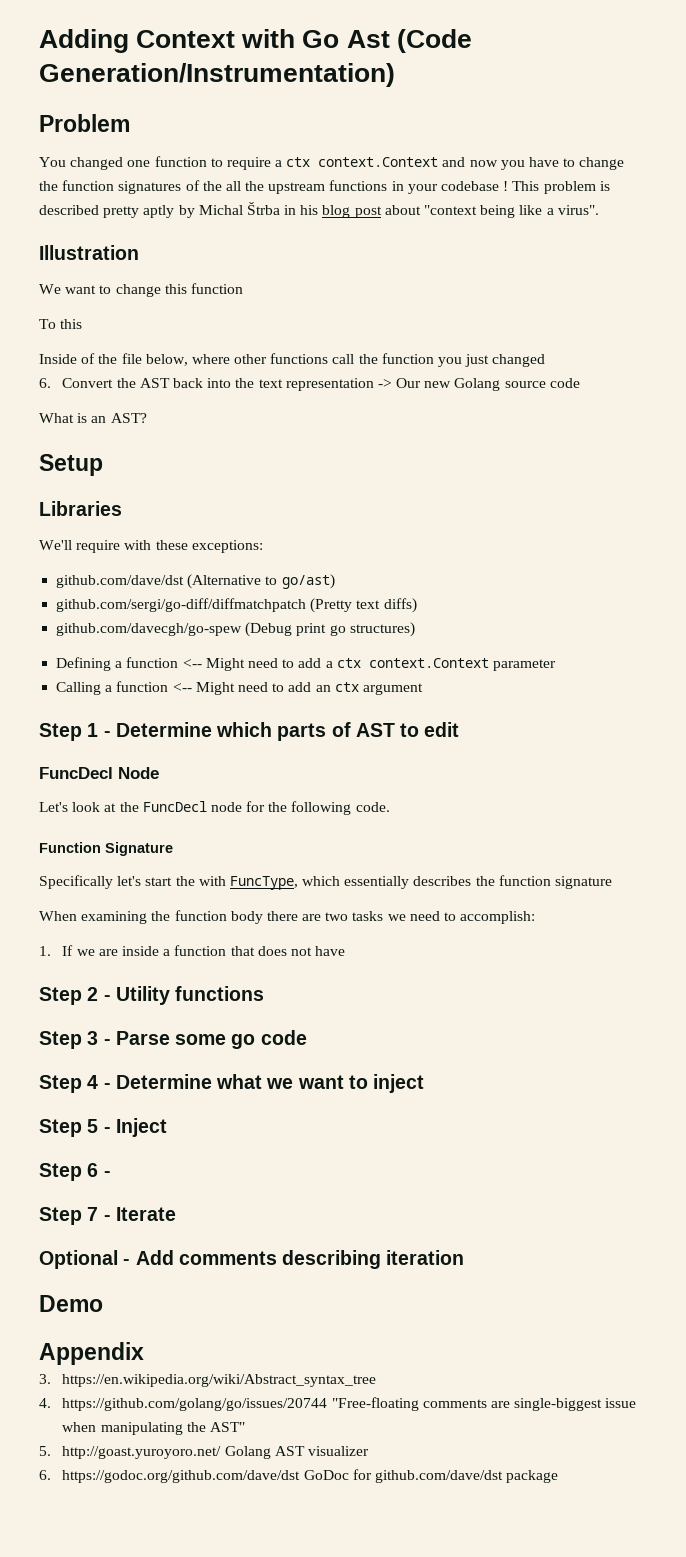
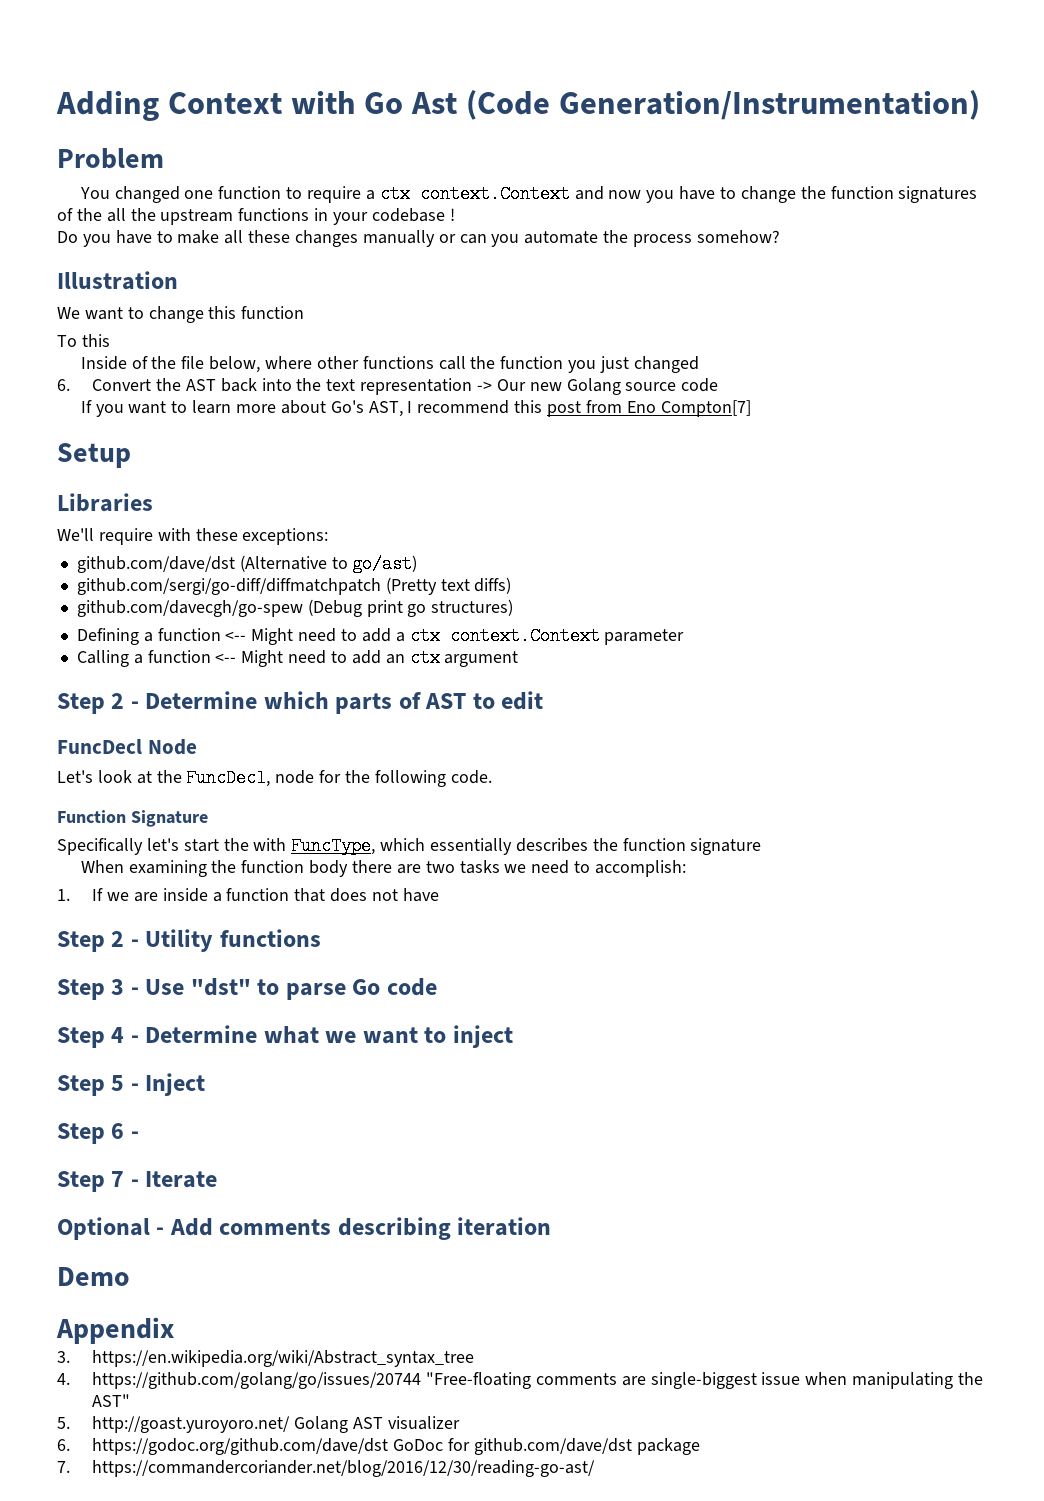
[512,181,610,194] [39,202,599,218] This problem is described pretty aptly by Michal Štrba in his blog post about "context being like a virus". -> [57,230,780,247] // Do you have to make all these changes manually or can you automate the process somehow?
[39,413,147,423] What is an AST? -> [80,400,751,417] If you want to learn more about Go's AST, I recommend this post from Eno Compton[7]
[87,723,99,737] 1 -> [111,693,125,709] 2
[142,801,207,812] FuncDecl -> [186,769,271,787] FuncDecl,
[115,1031,256,1049] Parse some go -> [145,978,381,1000] Use "dst" to parse Go
(559, 1476) none -> [57,1460,596,1477] // 7. https://commandercoriander.net/blog/2016/12/30/reading-go-ast/

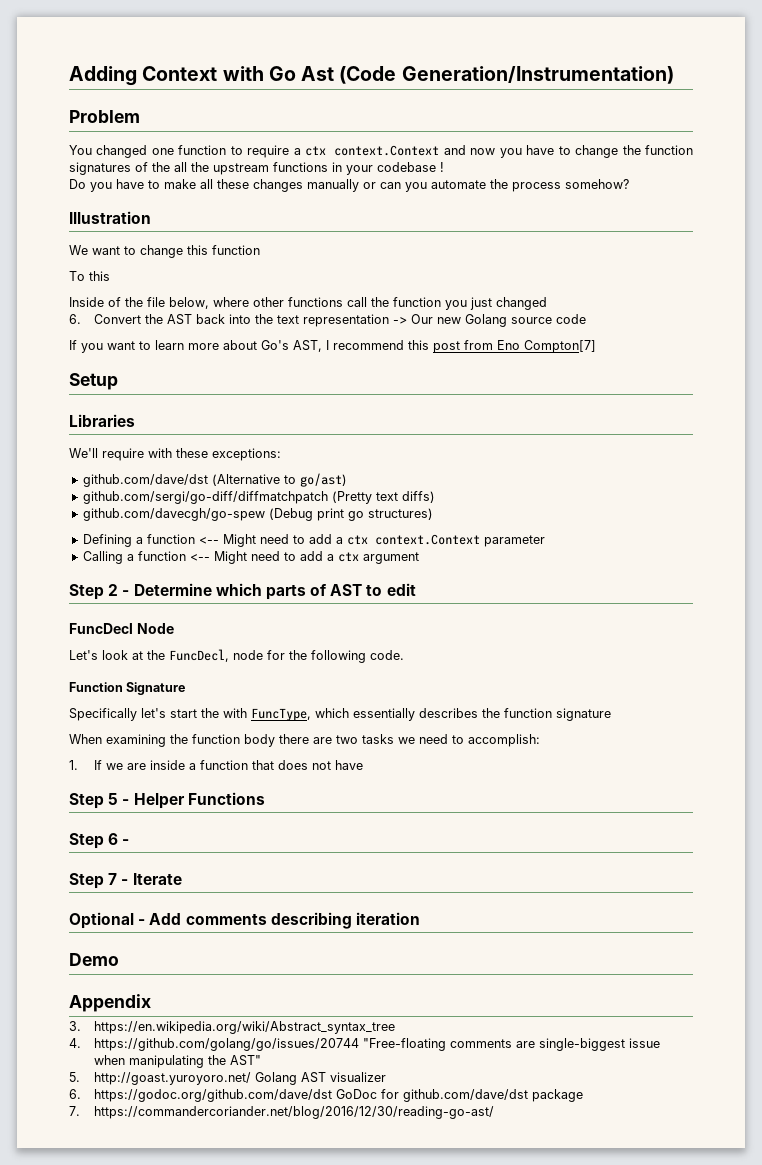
[385,654,405,664] an -> [326,554,334,561] a
[57,929,321,952] [57,978,437,1000] [57,1025,513,1048] // Step 2 - Utility functions // Step 3 - Use "dst" to parse Go code // Step 4 - Determine what we want to inject -> (363, 765) none
[145,1073,206,1096] Inject -> [133,792,265,809] Helper Functions

